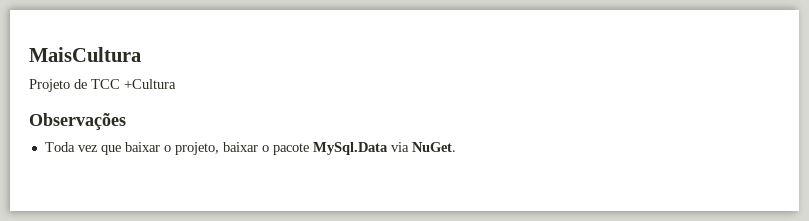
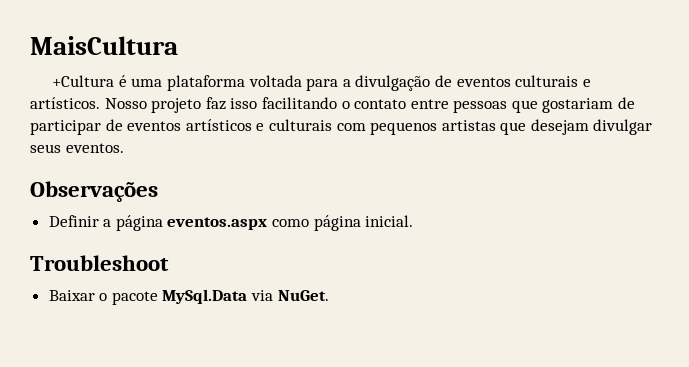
[29,79,176,92] [29,113,126,130] [44,142,258,155] Projeto de TCC +Cultura // Observações // Toda vez que baixar o projeto, baixar -> [52,75,591,91] [30,97,636,113] [30,119,653,135] [30,143,124,153] [30,181,158,202] [48,215,414,231] [30,255,169,271] [48,290,95,301] +Cultura é uma plataforma voltada para a divulgação de eventos culturais e artísticos. Nosso projeto faz isso facilitando o contato entre pessoas que gostariam de participar de eventos artísticos e culturais com pequenos artistas que desejam divulgar seus eventos. // Observações // Definir a página eventos.aspx como página inicial. // Troubleshoot // Baixar

